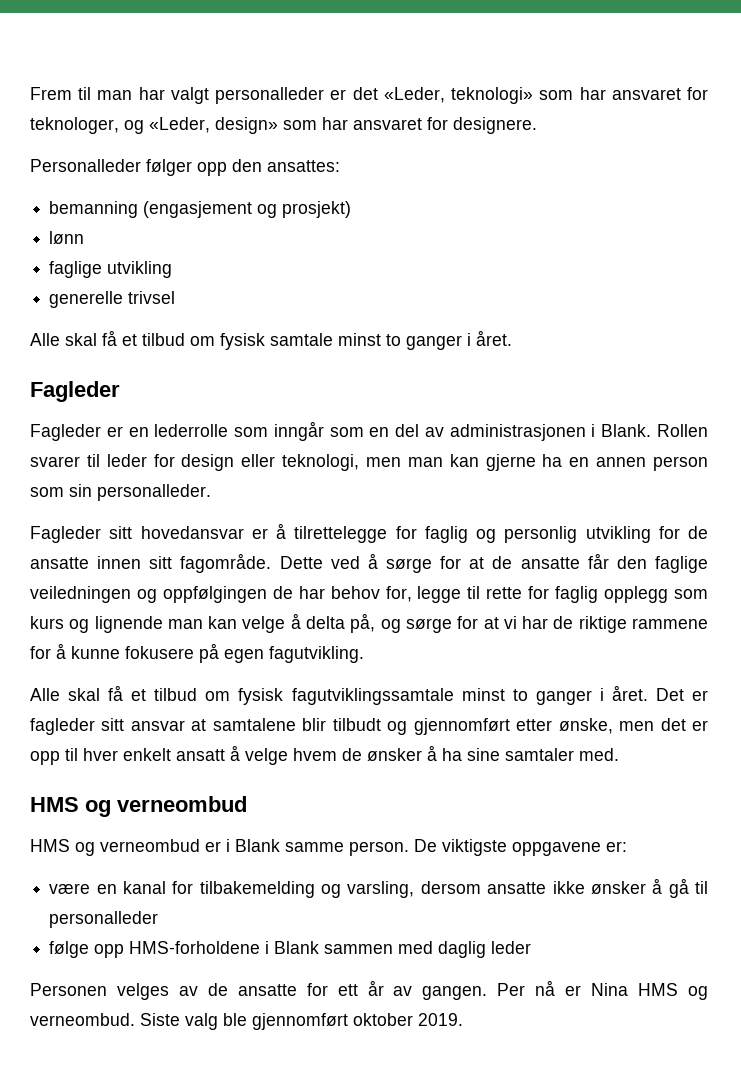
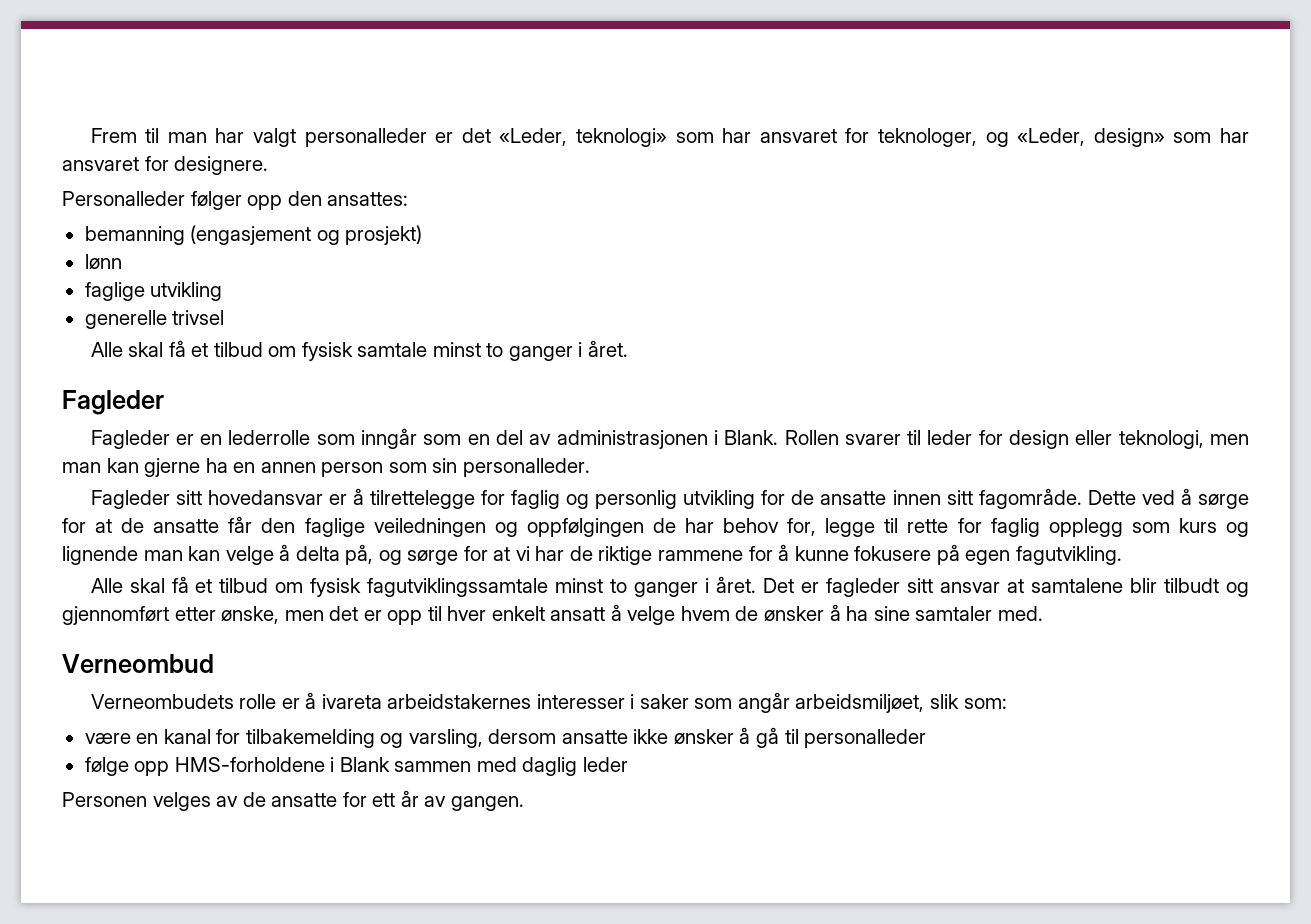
[30,796,247,817] [30,839,627,856] HMS og verneombud // HMS og verneombud er i Blank samme person. De viktigste oppgavene er: -> [62,654,214,673] [90,692,1007,713] Verneombud // Verneombudets rolle er å ivareta arbeidstakernes interesser i saker som angår arbeidsmiljøet, slik som:
[497,980,708,1000] [30,1013,463,1030] Per nå er Nina HMS og verneombud. Siste valg ble gjennomført oktober 2019. -> (524, 803) none

